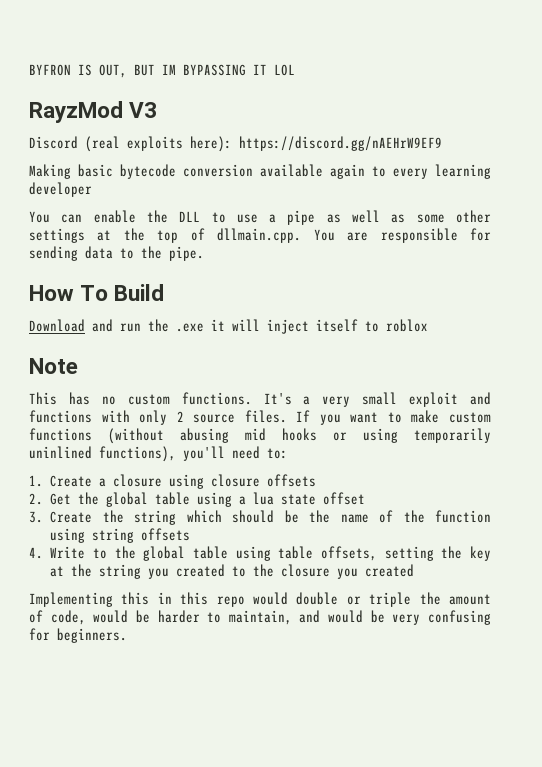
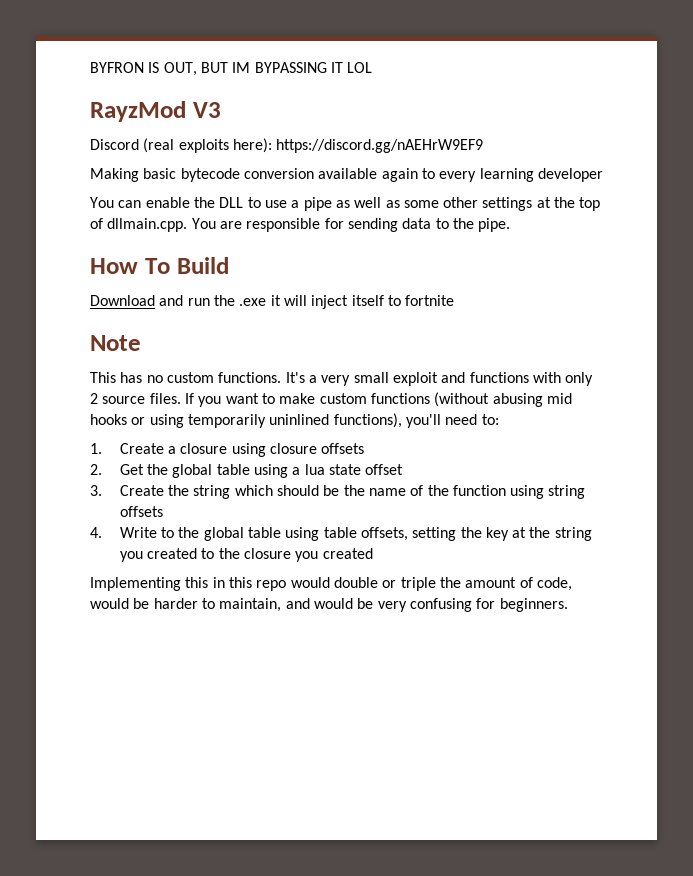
[386,319,428,332] roblox -> [405,295,455,306] fortnite

